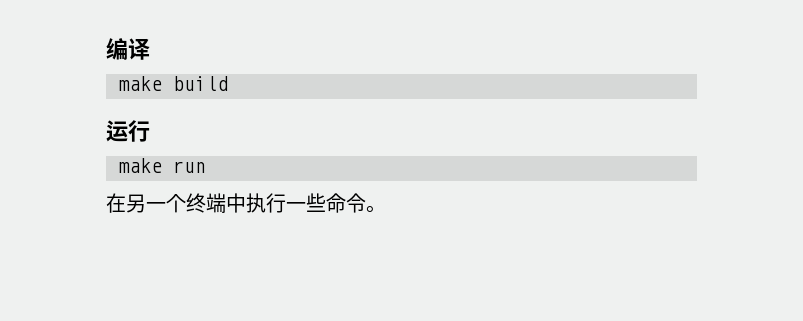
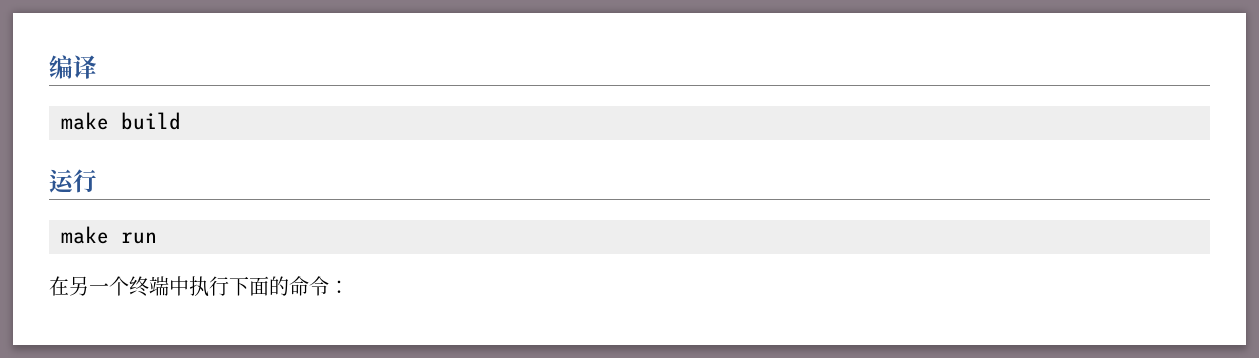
[286,193,386,213] 一些命令。 -> [229,276,349,296] 下面的命令：

